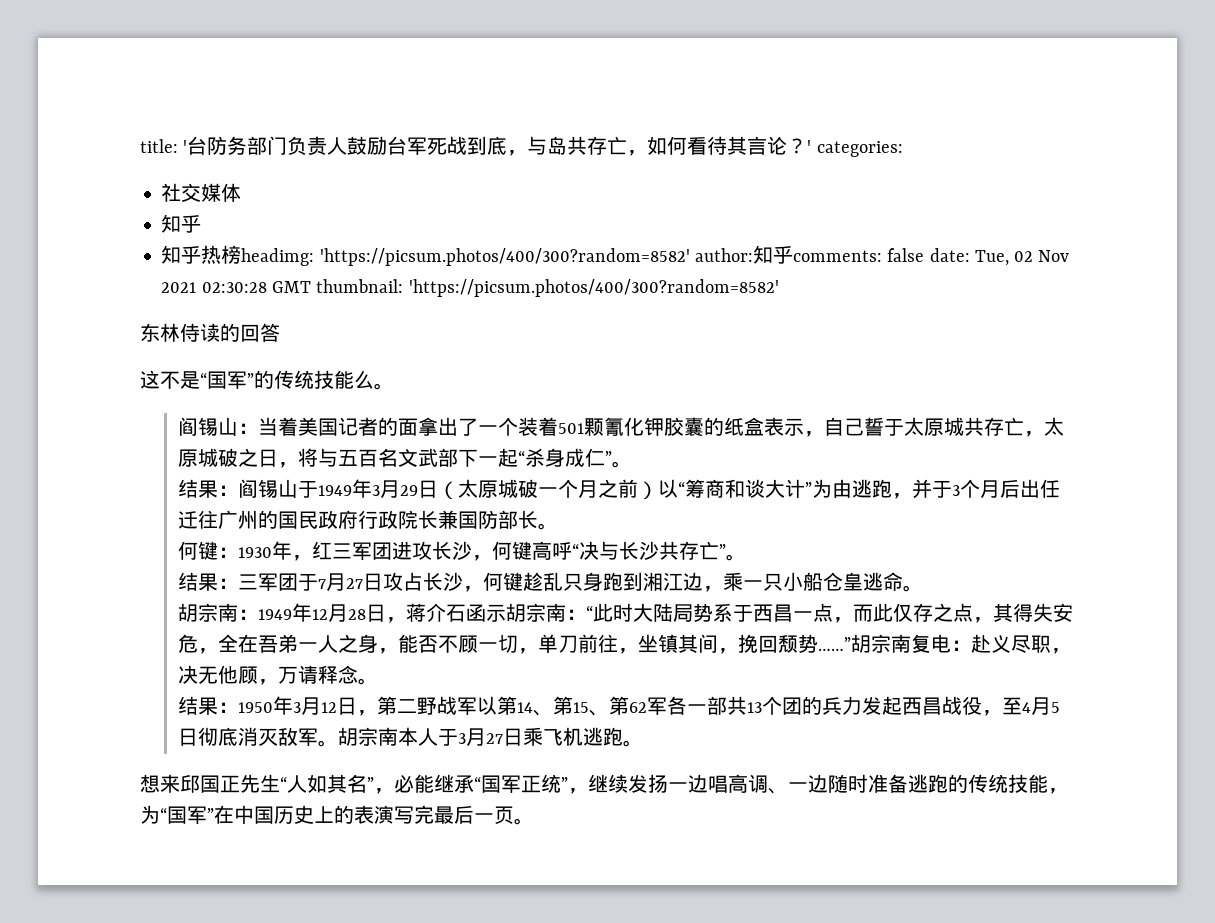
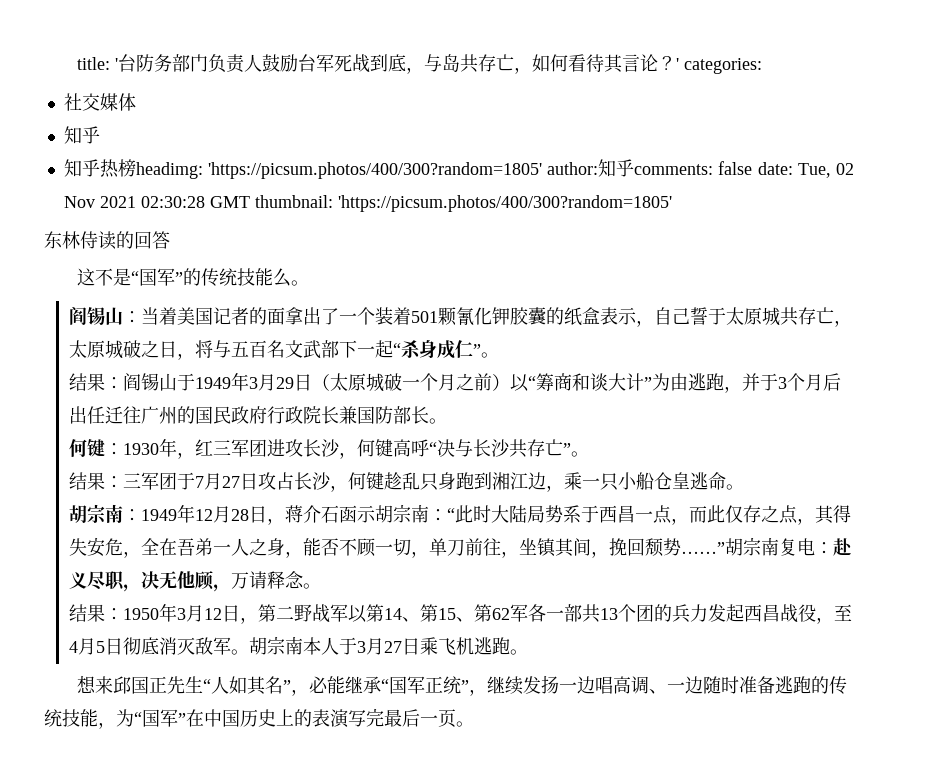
[319,248,690,266] 'https://picsum.photos/400/300?random=8582' -> [208,162,542,179] 'https://picsum.photos/400/300?random=1805'
[408,279,779,297] 'https://picsum.photos/400/300?random=8582' -> [337,195,672,212] 'https://picsum.photos/400/300?random=1805'

